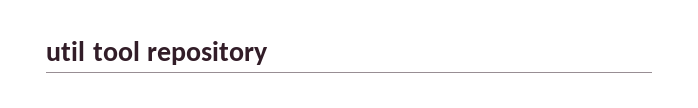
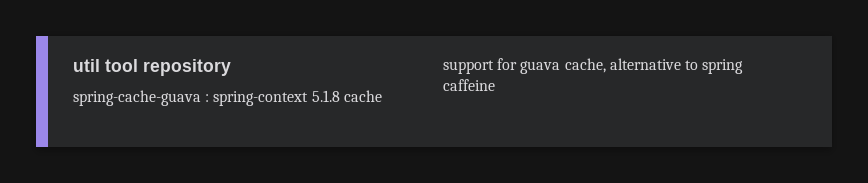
(269, 53) none -> [73,90,382,106] [443,58,744,74] [443,79,495,91] // spring-cache-guava : spring-context 5.1.8 cache support for guava cache, alternative to spring caffeine

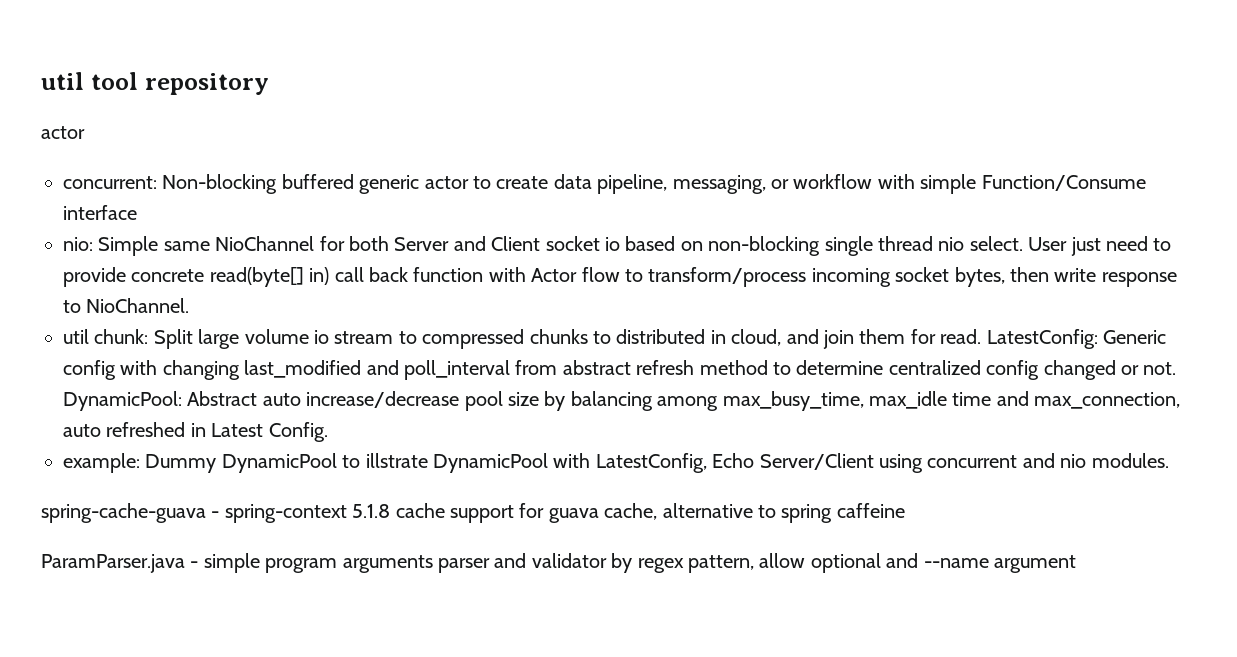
(231, 67) none -> [41,126,85,139] [63,174,1146,194] [63,205,137,220] [63,236,1172,256] [63,267,1177,287] [63,298,190,313] [63,329,1166,349] [63,360,1177,380] [63,391,1181,411] [63,422,328,442] [63,453,1169,473] // actor // concurrent: Non-blocking buffered generic actor to create data pipeline, messaging, or workflow with simple Function/Consume interface // nio: Simple same NioChannel for both Server and Client socket io based on non-blocking single thread nio select. User just need to provide concrete read(byte[] in) call back function with Actor flow to transform/process incoming socket bytes, then write response to NioChannel. // util chunk: Split large volume io stream to compressed chunks to distributed in cloud, and join them for read. LatestConfig: Generic config with changing last_modified and poll_interval from abstract refresh method to determine centralized config changed or not. DynamicPool: Abstract auto increase/decrease pool size by balancing among max_busy_time, max_idle time and max_connection, auto refreshed in Latest Config. // example: Dummy DynamicPool to illstrate DynamicPool with LatestConfig, Echo Server/Client using concurrent and nio modules.
[205,94,210,102] : -> [211,511,220,518] -
(495, 85) none -> [41,553,1076,573] // ParamParser.java - simple program arguments parser and validator by regex pattern, allow optional and --name argument

